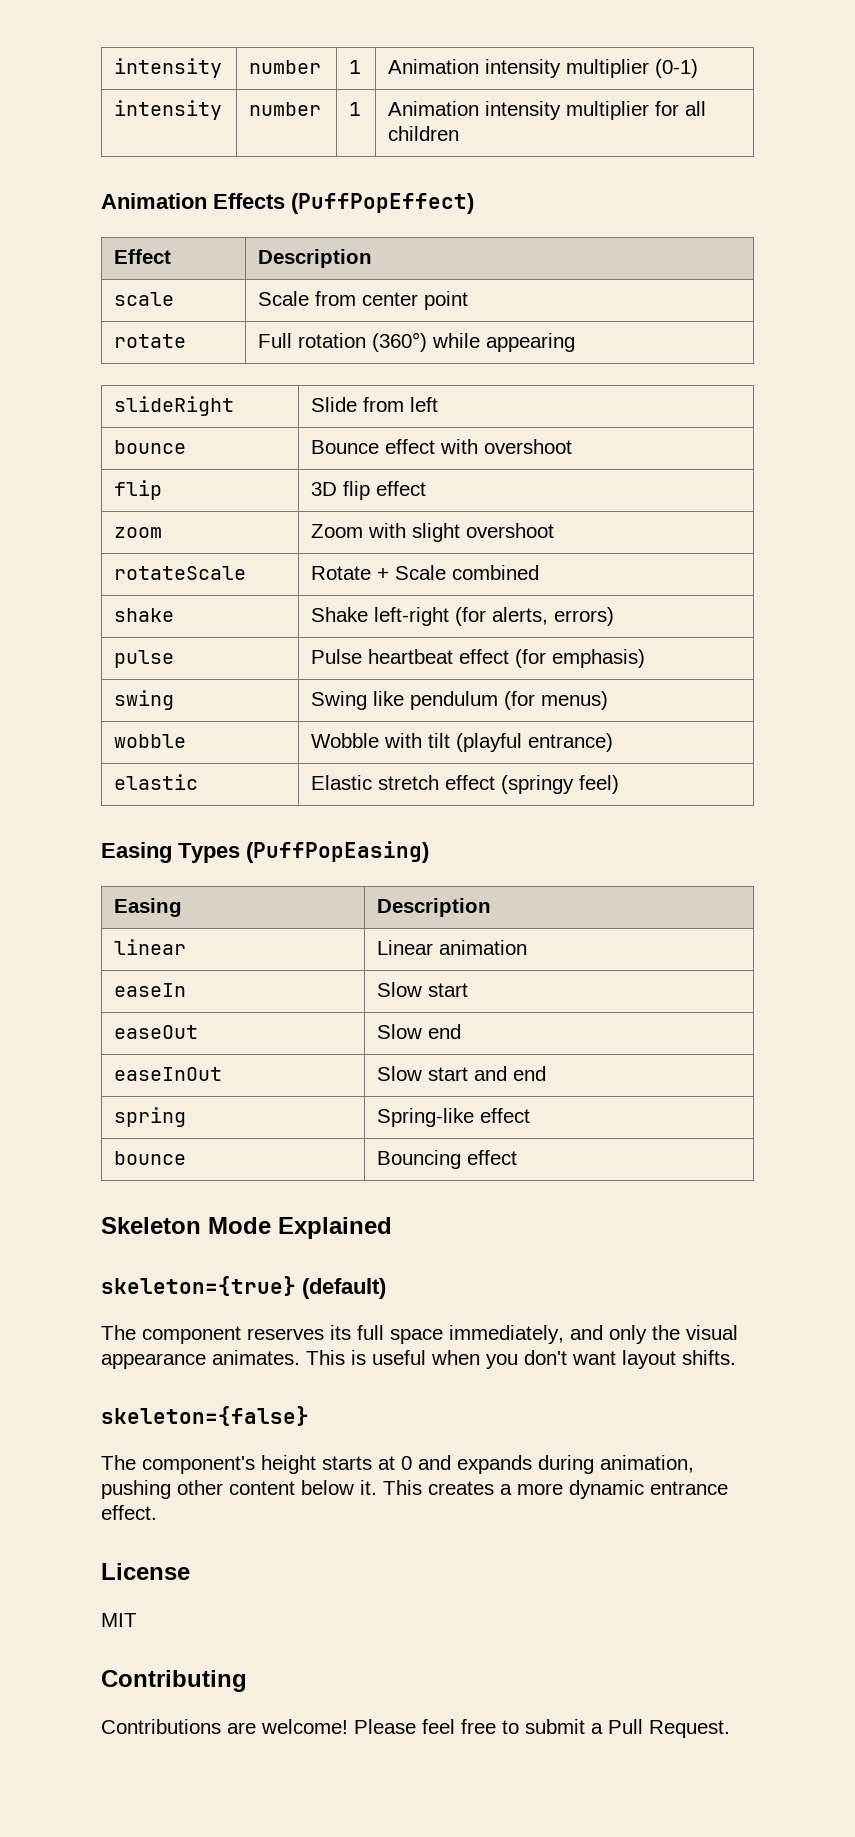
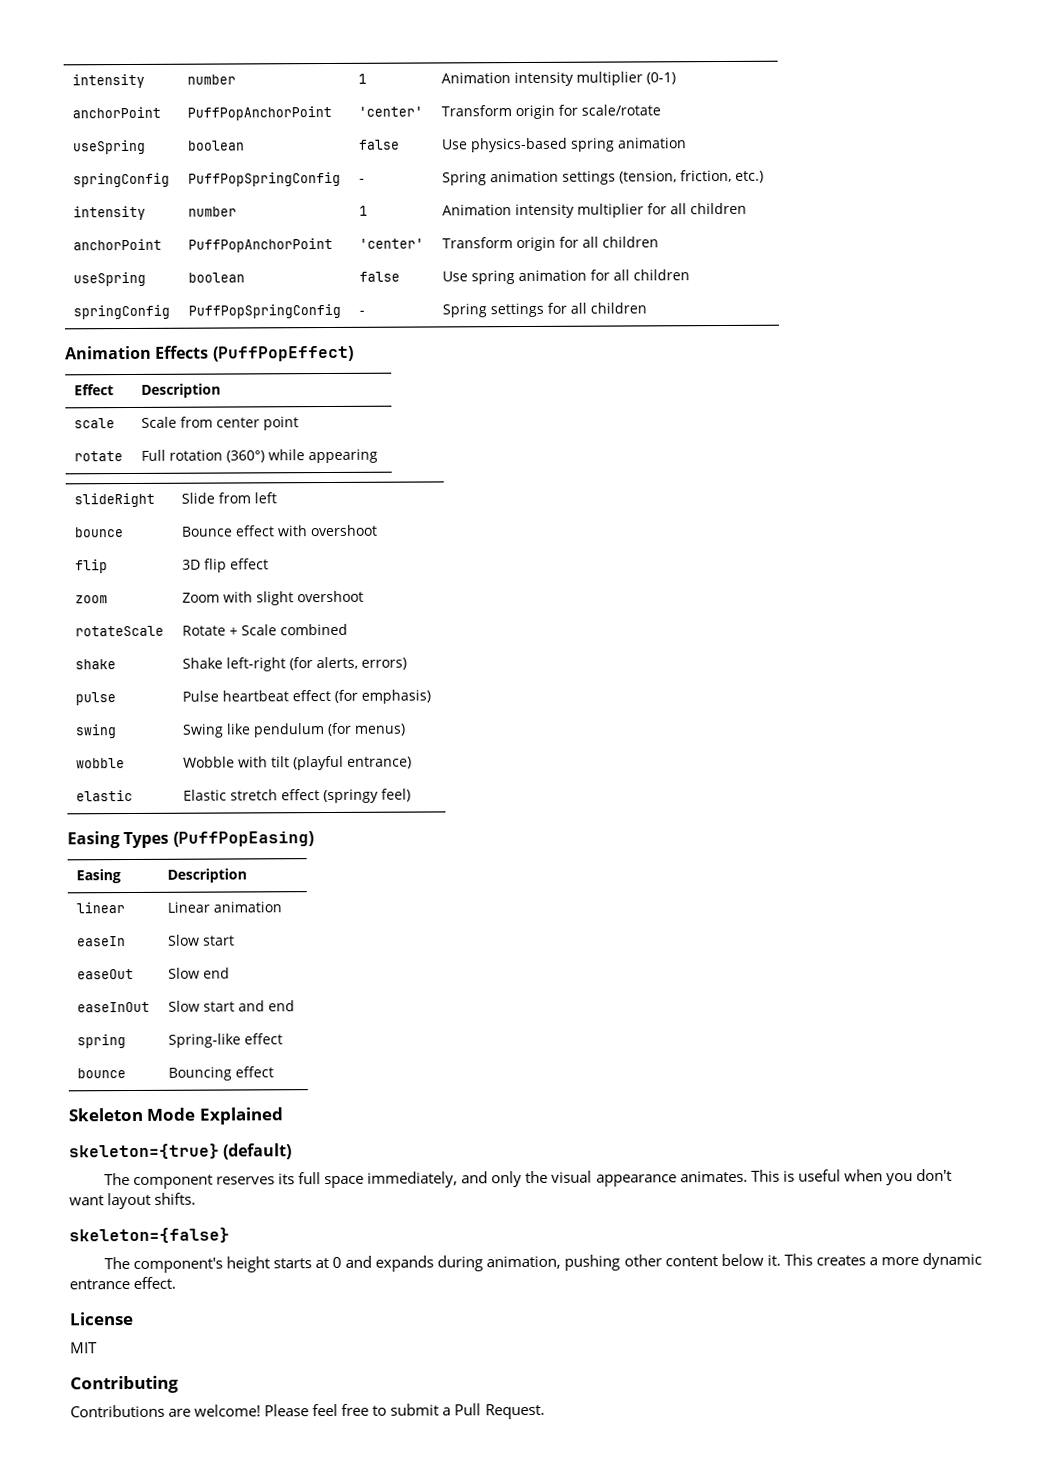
(699, 68) none -> [72,106,162,119] [187,105,333,121] [358,106,424,117] [441,104,662,120] [73,139,147,155] [188,140,246,151] [359,139,401,150] [442,137,688,153] [73,172,171,188] [188,171,342,187] [359,178,366,183] [442,169,765,186] // anchorPoint | PuffPopAnchorPoint | 'center' | Transform origin for scale/rotate // useSpring | boolean | false | Use physics-based spring animation // springConfig | PuffPopSpringConfig | - | Spring animation settings (tension, friction, etc.)
(460, 133) none -> [73,238,163,251] [188,237,334,253] [359,238,425,249] [442,236,660,252] [73,271,147,287] [188,272,246,283] [359,271,401,282] [442,269,691,285] [73,304,171,320] [188,303,342,319] [359,310,366,315] [442,302,648,318] // anchorPoint | PuffPopAnchorPoint | 'center' | Transform origin for all children // useSpring | boolean | false | Use spring animation for all children // springConfig | PuffPopSpringConfig | - | Spring settings for all children

